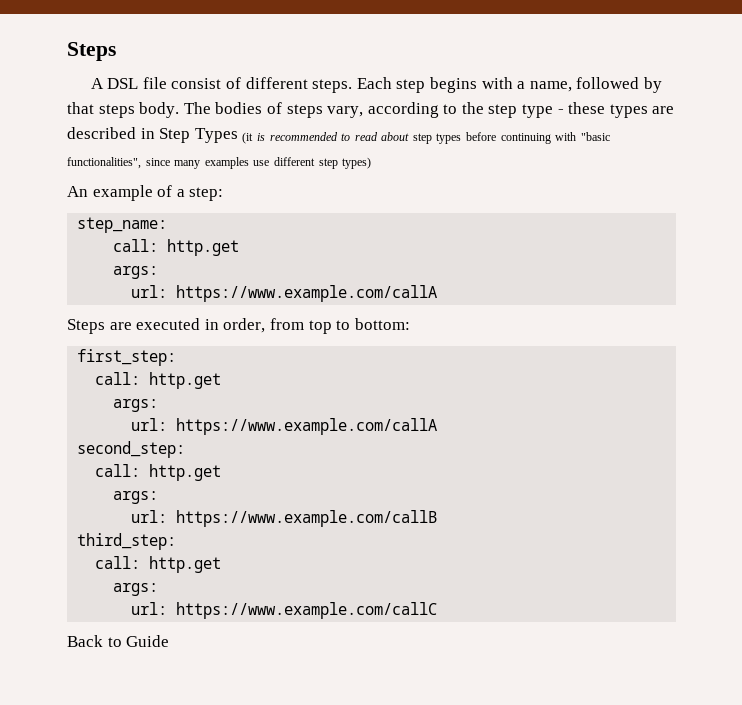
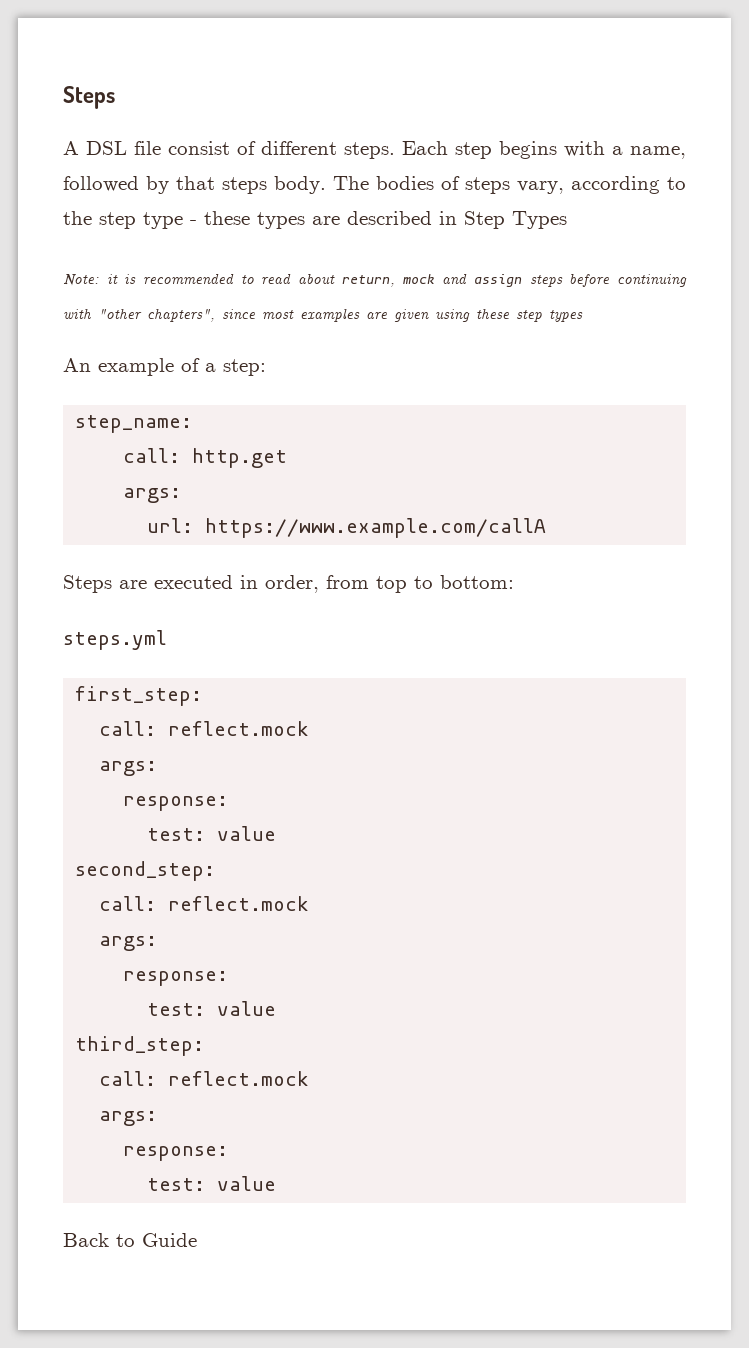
[242,132,254,144] (it -> [63,274,118,286] // Note: it
[412,132,610,144] [67,157,372,169] step types before continuing with "basic functionalities", since many examples use different step types) -> [341,273,687,287] [63,308,583,322] return, mock and assign steps before continuing with "other chapters", since most examples are given using these step types
(410, 324) none -> [63,630,167,650] // steps.yml
[149,372,222,389] [113,399,159,412] [131,418,438,435] http.get // args: // url: https://www.example.com/callA -> [168,721,310,736] [99,761,158,776] [123,796,229,811] [147,826,277,841] reflect.mock // args: // response: // test: value
[149,464,222,481] [113,491,159,504] [131,510,438,527] http.get // args: // url: https://www.example.com/callB -> [168,896,310,911] [99,936,158,951] [123,971,229,986] [147,1001,277,1016] reflect.mock // args: // response: // test: value
[149,556,222,573] [113,583,159,596] [131,602,438,619] http.get // args: // url: https://www.example.com/callC -> [168,1071,310,1086] [99,1111,158,1126] [123,1146,229,1161] [147,1176,277,1191] reflect.mock // args: // response: // test: value

